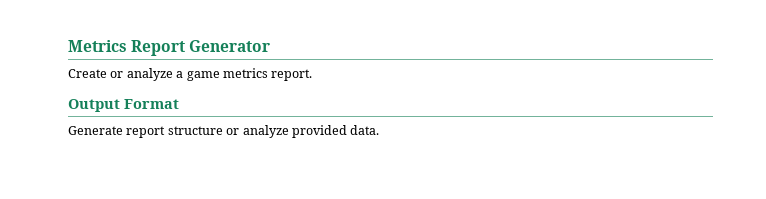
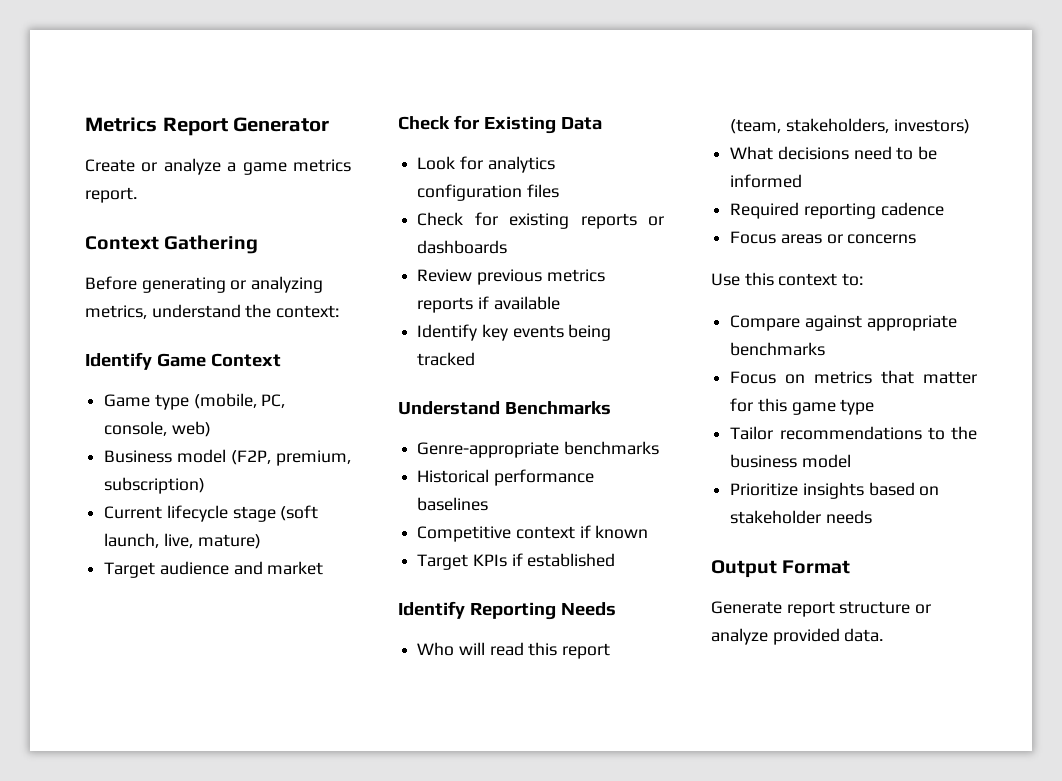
(313, 75) none -> [85,235,259,254] [85,276,324,293] [85,304,340,319] [85,352,281,370] [104,393,286,410] [104,421,211,437] [104,449,351,466] [104,477,206,494] [104,505,319,522] [104,533,261,549] [104,561,324,578] [398,115,602,134] [417,156,555,173] [417,184,559,201] [417,212,664,229] [417,240,508,254] [417,269,605,285] [417,296,560,313] [417,324,612,341] [417,352,476,366] [398,401,611,415] [417,441,659,458] [417,469,594,486] [417,497,489,511] [417,525,649,542] [417,553,616,570] [398,601,616,620] [417,642,611,659] [730,118,970,134] [730,146,938,160] [730,174,803,188] [730,202,944,219] [730,231,917,244] [711,272,864,286] [730,315,957,331] [730,342,826,356] [730,370,977,384] [730,398,875,415] [730,426,977,440] [730,454,851,468] [730,482,940,499] [730,510,872,524] // Context Gathering // Before generating or analyzing metrics, understand the context: // Identify Game Context // Game type (mobile, PC, console, web) // Business model (F2P, premium, subscription) // Current lifecycle stage (soft launch, live, mature) // Target audience and market // Check for Existing Data // Look for analytics configuration files // Check for existing reports or dashboards // Review previous metrics reports if available // Identify key events being tracked // Understand Benchmarks // Genre-appropriate benchmarks // Historical performance baselines // Competitive context if known // Target KPIs if established // Identify Reporting Needs // Who will read this report (team, stakeholders, investors) // What decisions need to be informed // Required reporting cadence // Focus areas or concerns // Use this context to: // Compare against appropriate benchmarks // Focus on metrics that matter for this game type // Tailor recommendations to the business model // Prioritize insights based on stakeholder needs

